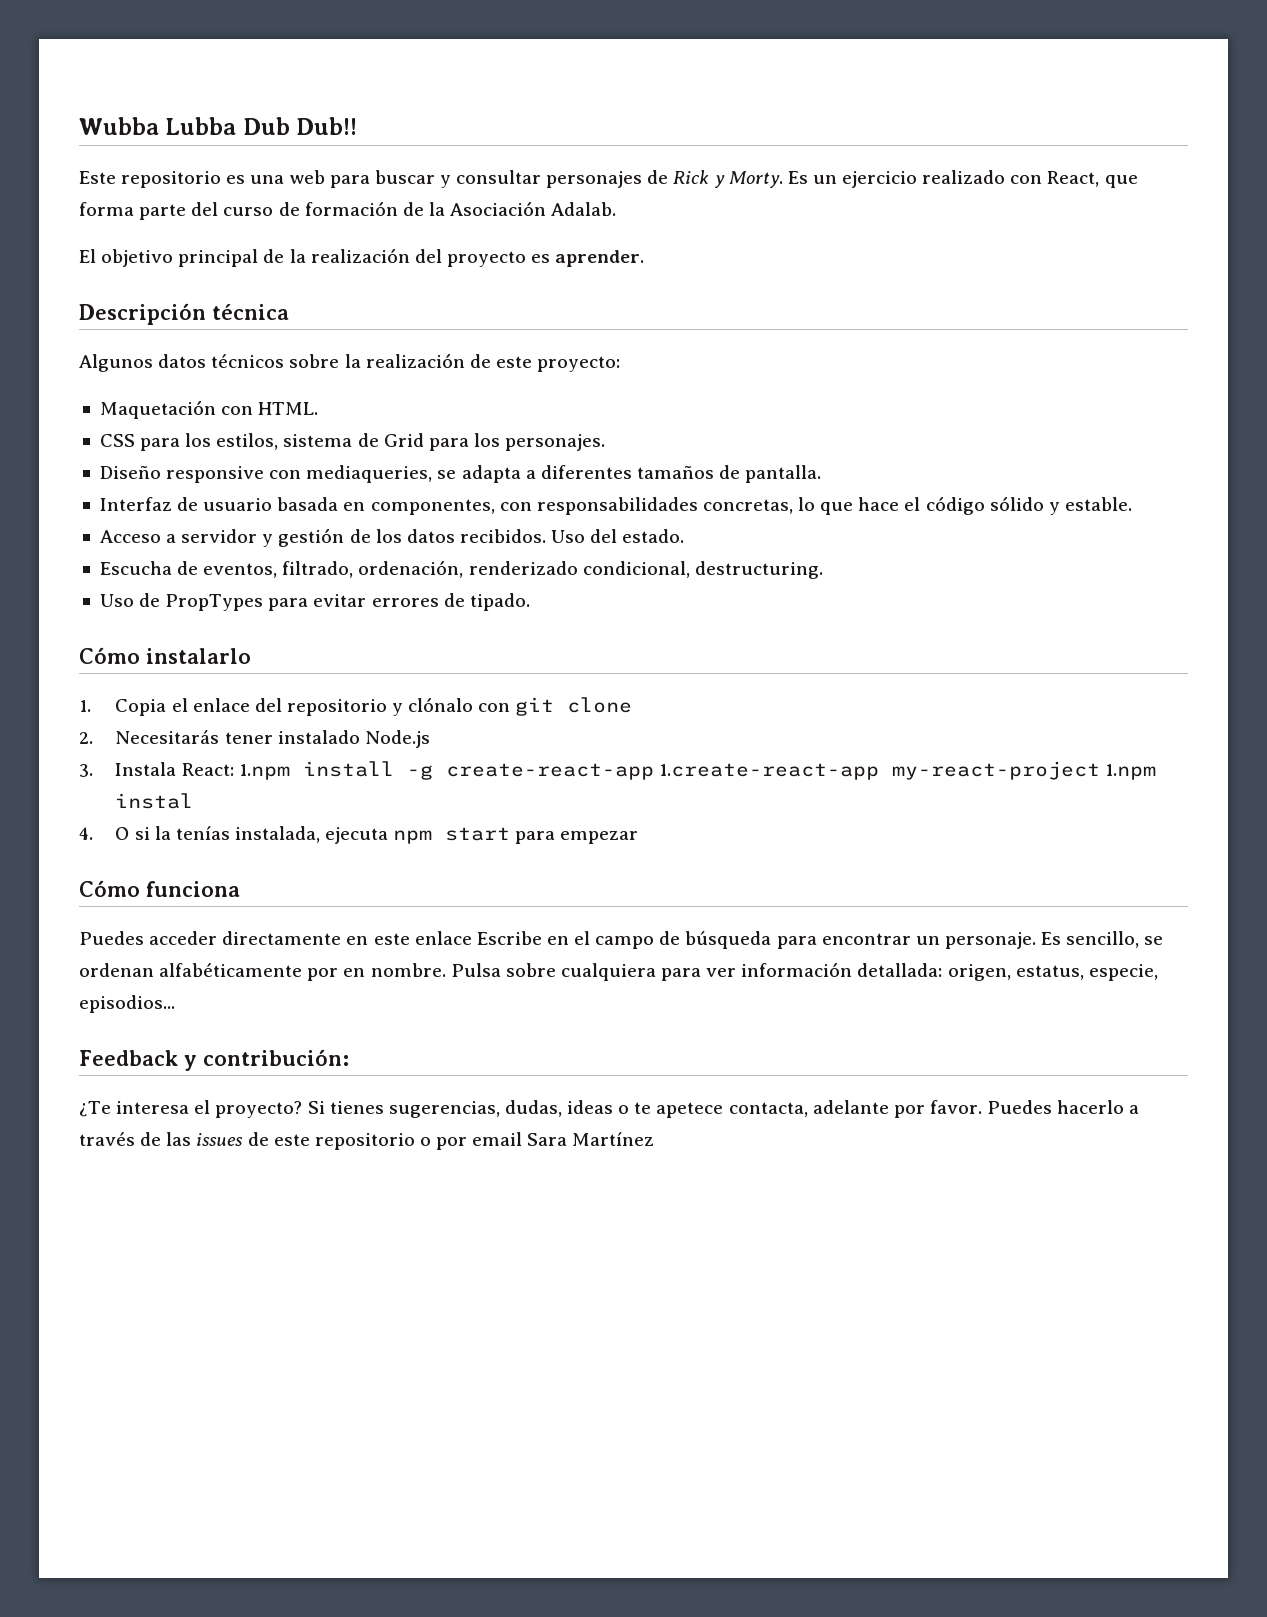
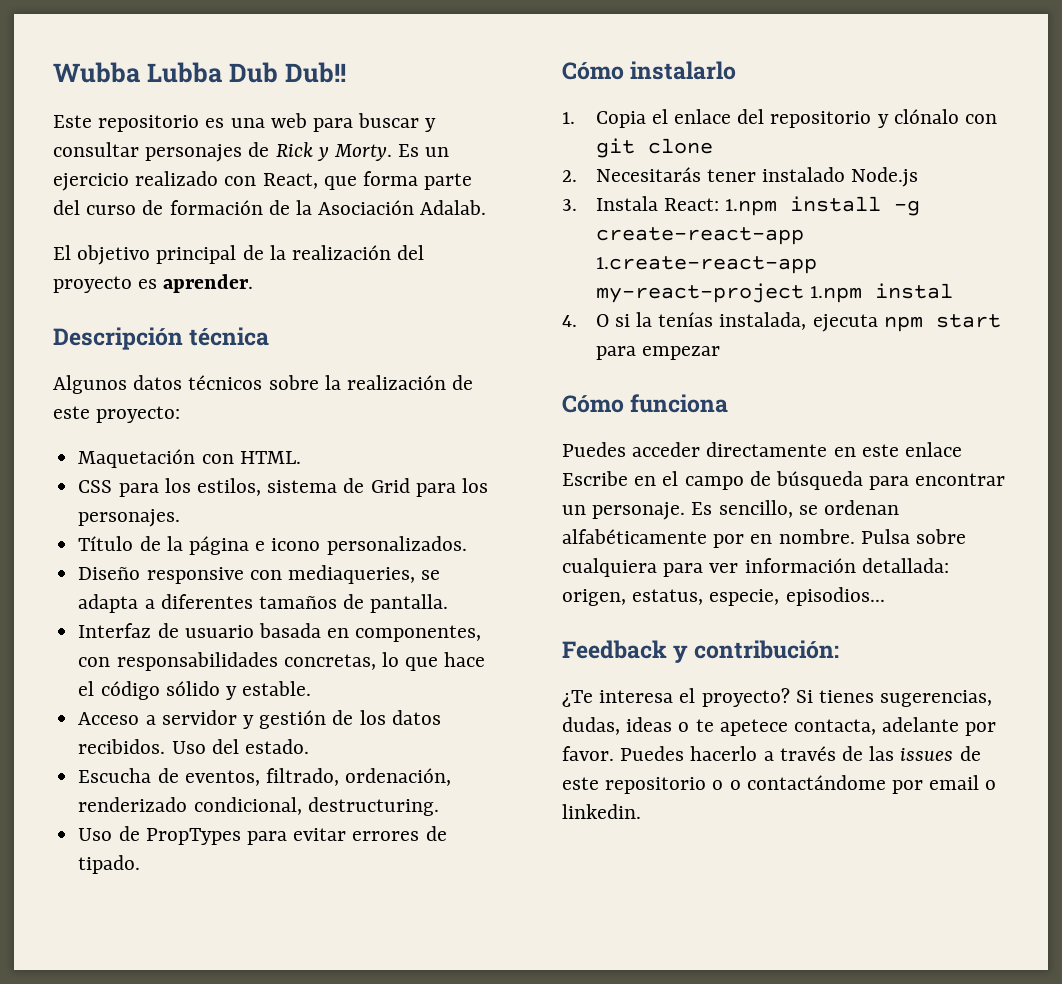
(606, 442) none -> [78,536,467,555] // Título de la página e icono personalizados.
[436,1132,655,1150] por email Sara Martínez -> [729,775,997,794] [562,804,641,819] o contactándome por email o linkedin.

